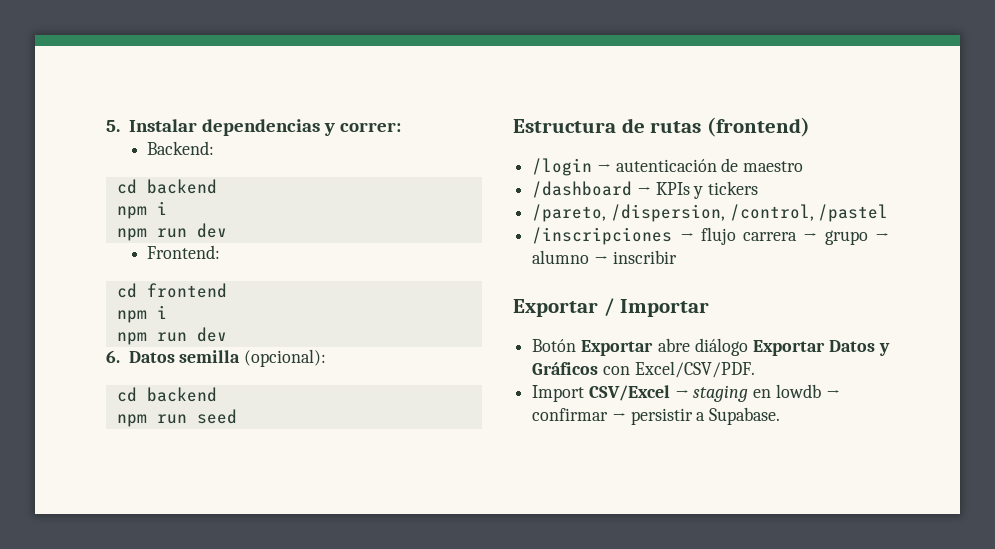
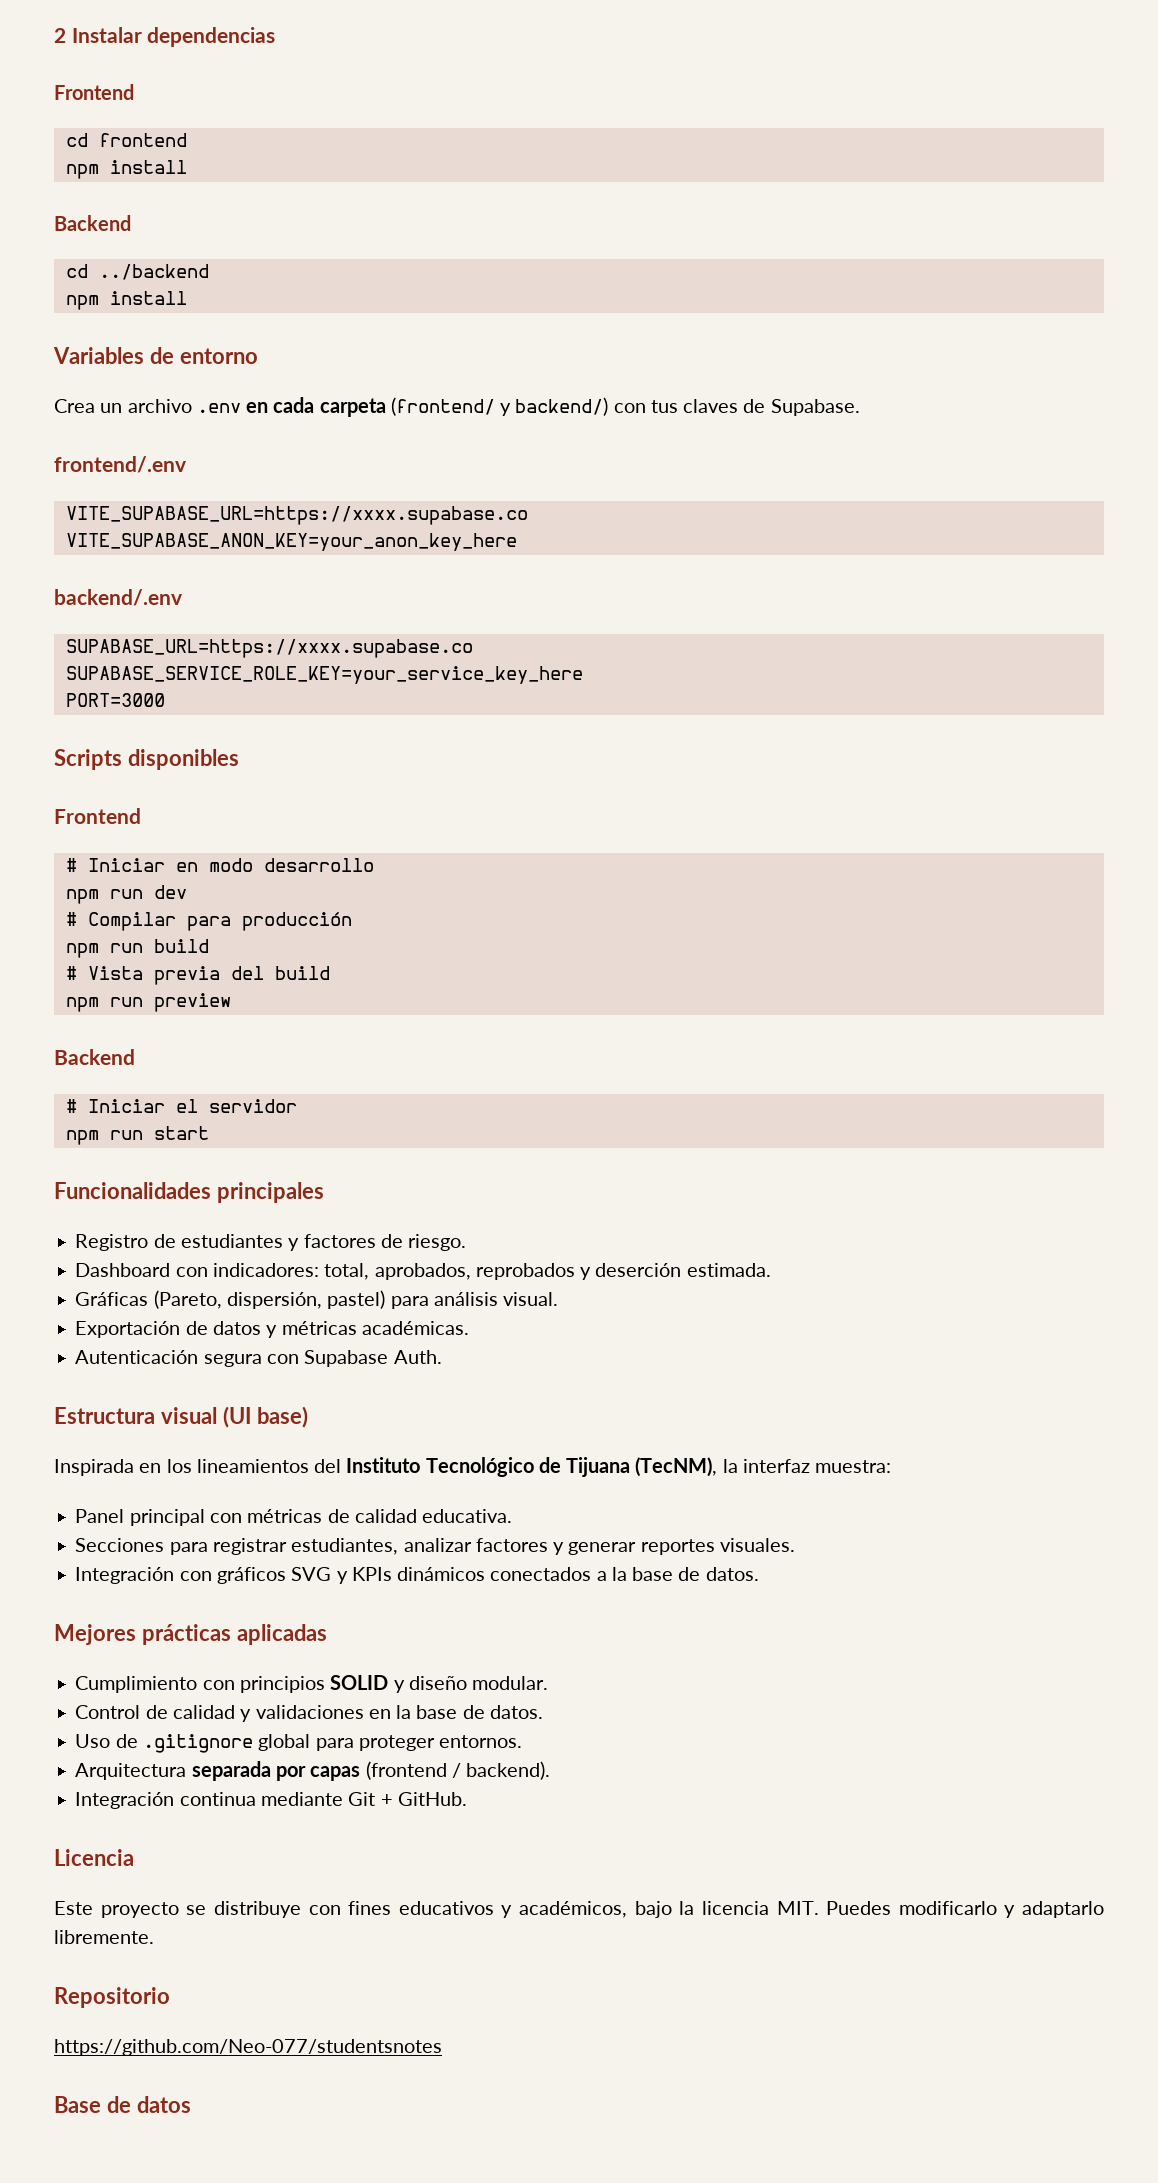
[106,120,120,132] 5. -> [54,28,66,43] 2
[324,122,402,136] [147,141,215,155] [116,179,217,194] [116,201,167,219] [116,223,227,241] [147,245,221,259] [116,283,227,298] [116,305,167,323] [116,327,227,345] [106,349,327,367] [116,387,217,402] [116,409,237,427] [513,117,810,137] [532,158,804,176] [532,181,759,199] [532,204,889,222] [532,227,889,245] [532,250,677,264] [513,298,710,317] [532,338,890,356] [532,361,755,378] [532,384,840,402] [532,407,781,425] y correr: // Backend: // cd backend // npm i // npm run dev // Frontend: // cd frontend // npm i // npm run dev // 6. Datos semilla (opcional): // cd backend // npm run seed // Estructura de rutas (frontend) // /login → autenticación de maestro // /dashboard → KPIs y tickers // /pareto, /dispersion, /control, /pastel // /inscripciones → flujo carrera → grupo → alumno → inscribir // Exportar / Importar // Botón Exportar abre diálogo Exportar Datos y Gráficos con Excel/CSV/PDF. // Import CSV/Excel → staging en lowdb → confirmar → persistir a Supabase. -> [54,84,134,100] [65,133,187,147] [65,160,187,179] [54,215,131,231] [65,264,209,280] [65,291,187,310] [53,347,258,364] [54,397,860,417] [54,456,186,473] [65,506,528,525] [65,533,517,551] [54,589,182,606] [65,639,473,658] [65,666,583,684] [65,693,165,707] [54,749,239,770] [54,808,141,824] [65,858,374,872] [65,885,187,904] [65,912,352,931] [65,939,209,958] [65,966,330,985] [65,993,231,1012] [54,1049,135,1065] [65,1099,297,1113] [65,1126,209,1145] [54,1182,324,1203] [75,1234,467,1251] [75,1263,771,1280] [75,1290,559,1309] [75,1321,469,1338] [75,1350,442,1367] [54,1406,309,1428] [54,1457,892,1477] [75,1509,513,1526] [75,1538,795,1555] [75,1567,759,1584] [54,1624,327,1645] [75,1675,549,1693] [75,1705,543,1722] [75,1734,523,1753] [75,1761,551,1781] [75,1792,467,1809] [54,1849,134,1866] [54,1901,1104,1918] [54,1930,154,1944] [54,1987,170,2008] [54,2039,442,2056] [54,2096,191,2113] // Frontend // cd frontend // npm install // Backend // cd ../backend // npm install // Variables de entorno // Crea un archivo .env en cada carpeta (frontend/ y backend/) con tus claves de Supabase. // frontend/.env // VITE_SUPABASE_URL=https://xxxx.supabase.co // VITE_SUPABASE_ANON_KEY=your_anon_key_here // backend/.env // SUPABASE_URL=https://xxxx.supabase.co // SUPABASE_SERVICE_ROLE_KEY=your_service_key_here // PORT=3000 // Scripts disponibles // Frontend // # Iniciar en modo desarrollo // npm run dev // # Compilar para producción // npm run build // # Vista previa del build // npm run preview // Backend // # Iniciar el servidor // npm run start // Funcionalidades principales // Registro de estudiantes y factores de riesgo. // Dashboard con indicadores: total, aprobados, reprobados y deserción estimada. // Gráficas (Pareto, dispersión, pastel) para análisis visual. // Exportación de datos y métricas académicas. // Autenticación segura con Supabase Auth. // Estructura visual (UI base) // Inspirada en los lineamientos del Instituto Tecnológico de Tijuana (TecNM), la interfaz muestra: // Panel principal con métricas de calidad educativa. // Secciones para registrar estudiantes, analizar factores y generar reportes visuales. // Integración con gráficos SVG y KPIs dinámicos conectados a la base de datos. // Mejores prácticas aplicadas // Cumplimiento con principios SOLID y diseño modular. // Control de calidad y validaciones en la base de datos. // Uso de .gitignore global para proteger entornos. // Arquitectura separada por capas (frontend / backend). // Integración continua mediante Git + GitHub. // Licencia // Este proyecto se distribuye con fines educativos y académicos, bajo la licencia MIT. Puedes modificarlo y adaptarlo libremente. // Repositorio // https://github.com/Neo-077/studentsnotes // Base de datos

